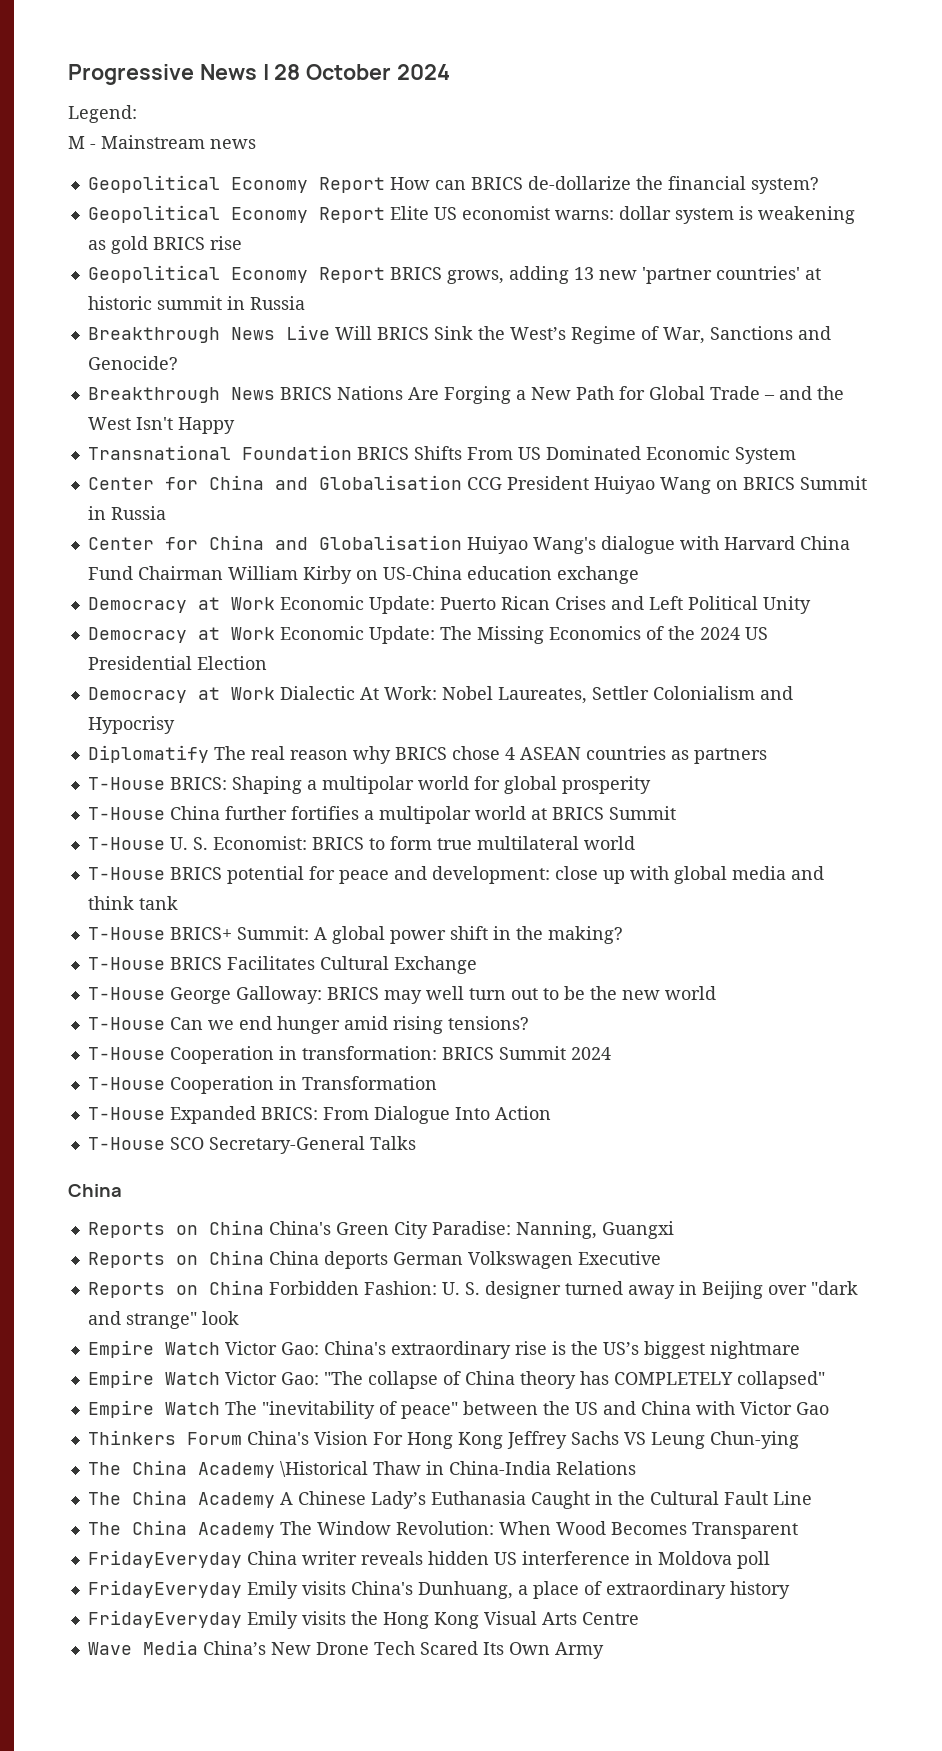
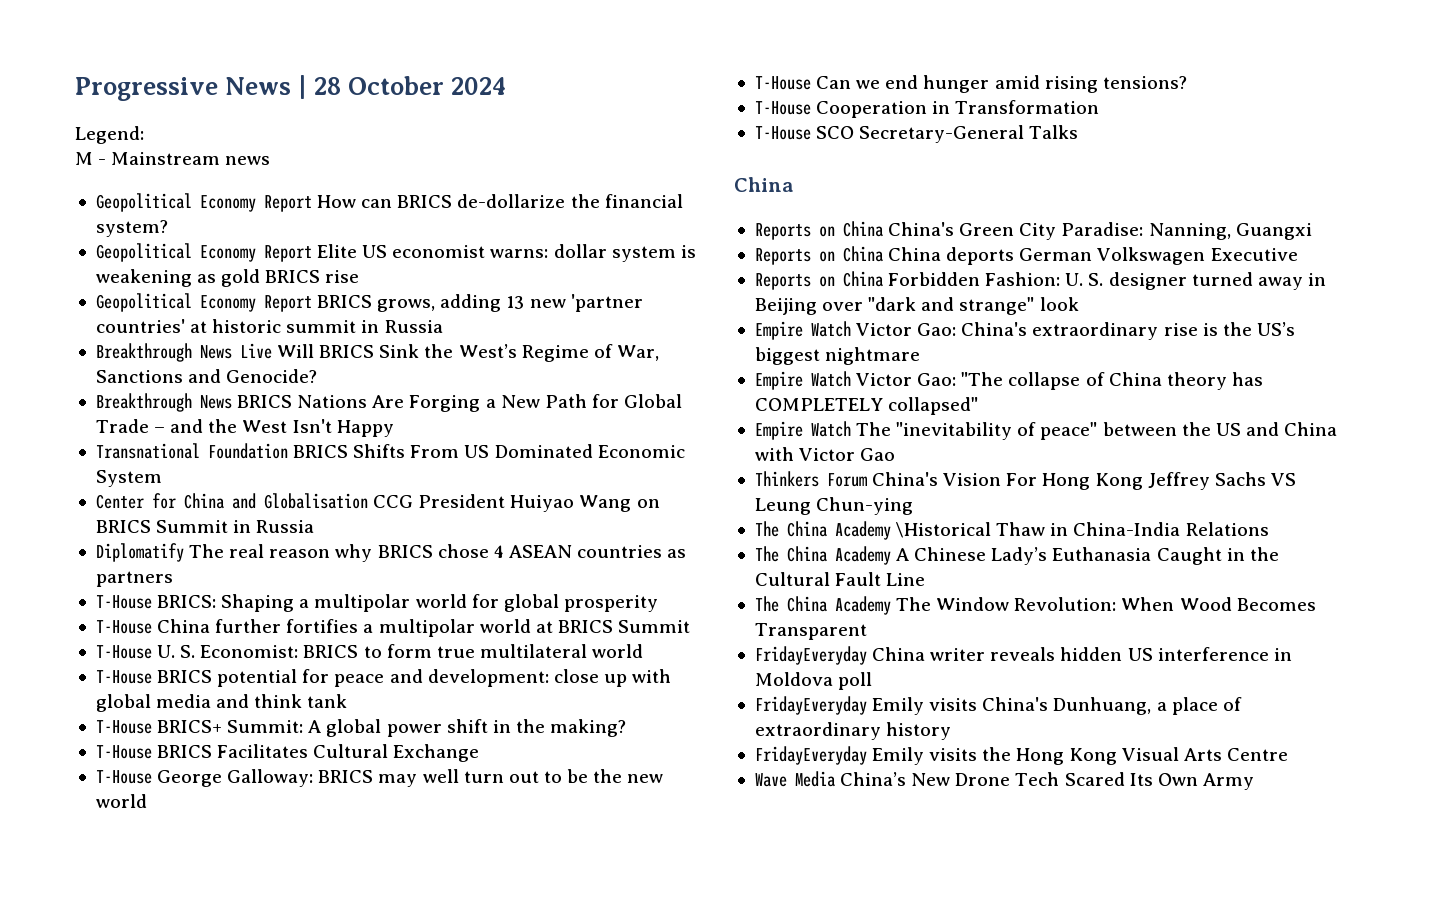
[87,535,850,554] [87,566,639,584] [87,596,811,614] [87,626,768,644] [87,656,267,670] [87,686,793,704] [87,716,175,734] // Center for China and Globalisation Huiyao Wang's dialogue with Harvard China Fund Chairman William Kirby on US-China education exchange // Democracy at Work Economic Update: Puerto Rican Crises and Left Political Unity // Democracy at Work Economic Update: The Missing Economics of the 2024 US Presidential Election // Democracy at Work Dialectic At Work: Nobel Laureates, Settler Colonialism and Hypocrisy -> (315, 526) none
[301,1046,611,1060] [87,1076,437,1094] [87,1106,551,1124] transformation: BRICS Summit 2024 // T-House Cooperation in Transformation // T-House Expanded BRICS: From Dialogue Into Action -> [955,100,1100,114] Transformation

